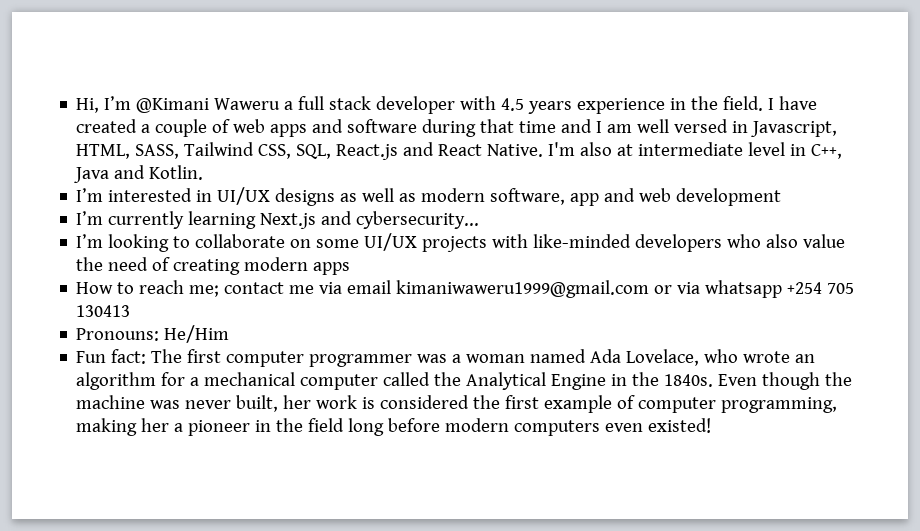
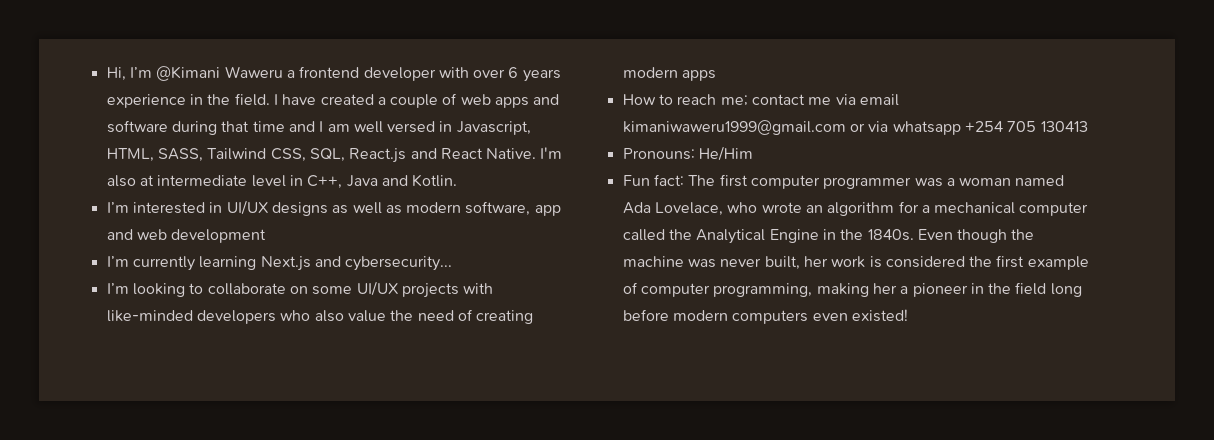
[298,96,525,114] full stack developer with 4.5 -> [299,66,519,81] frontend developer with over 6

